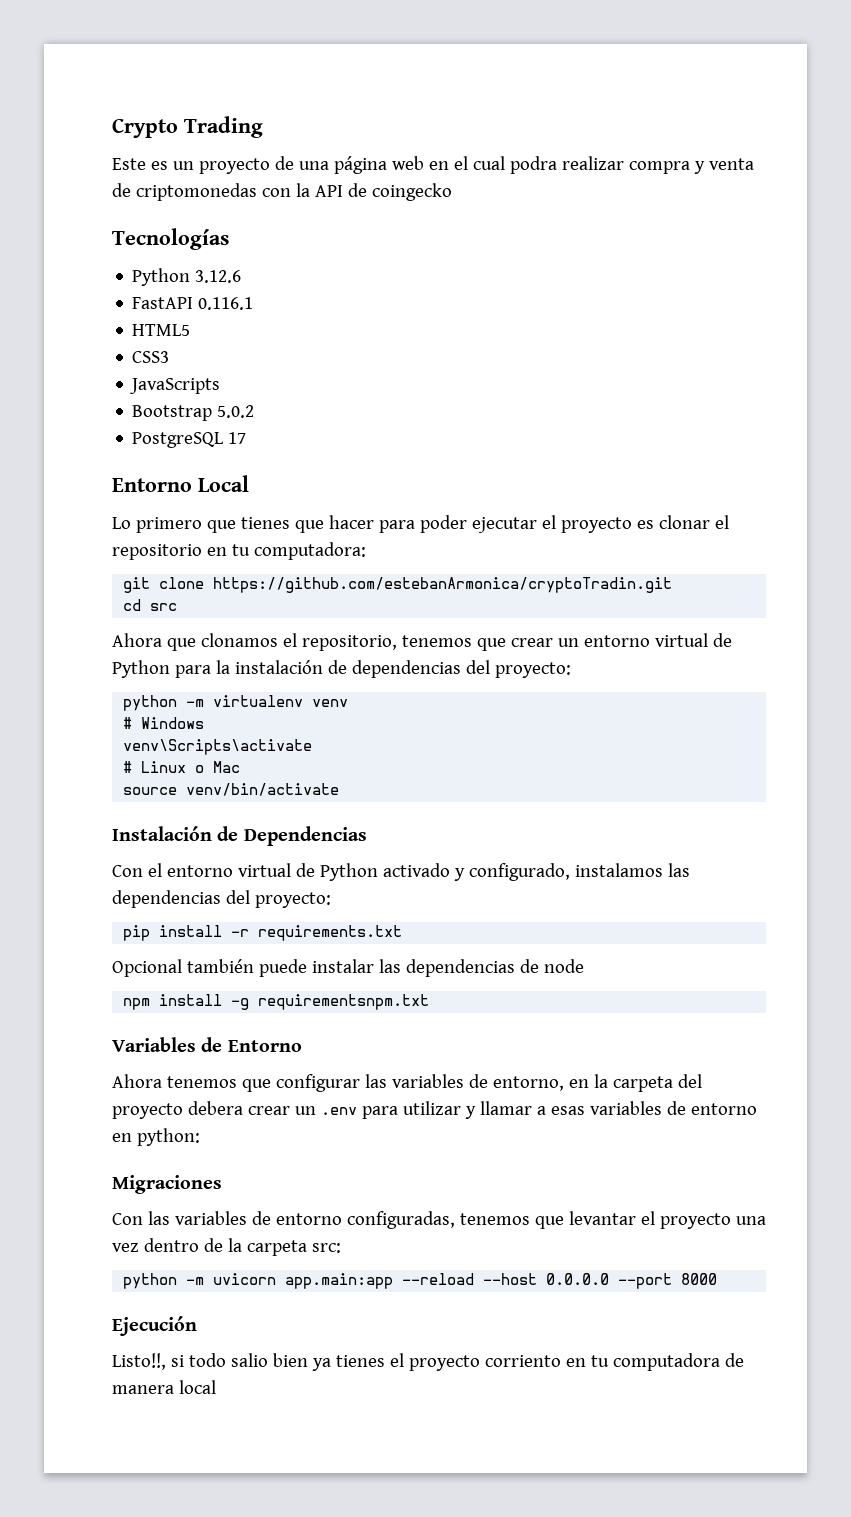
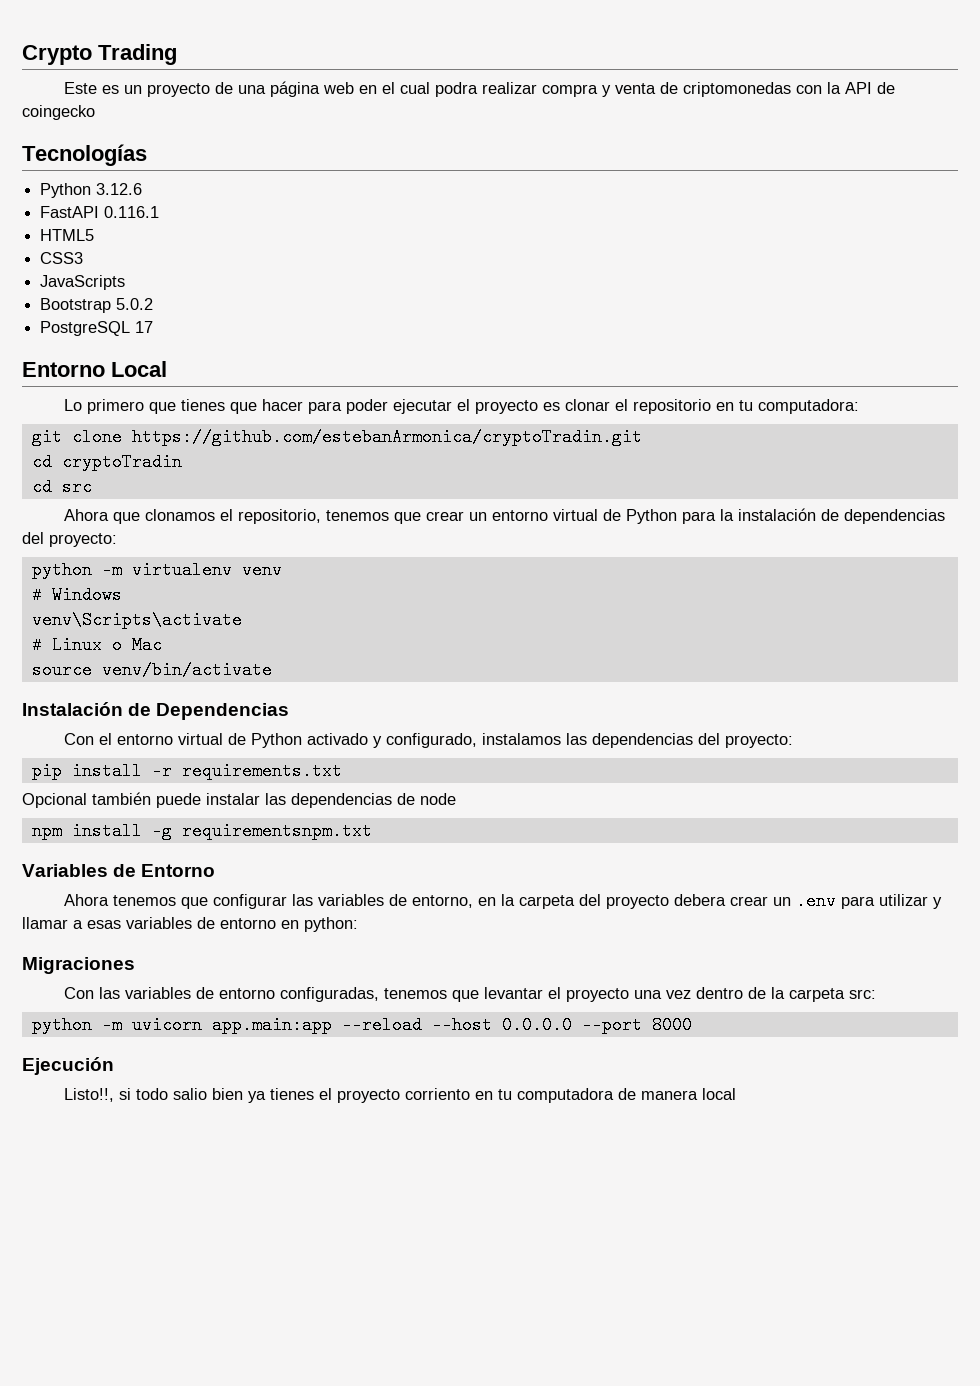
(673, 585) none -> [31,453,182,471] // cd cryptoTradin

